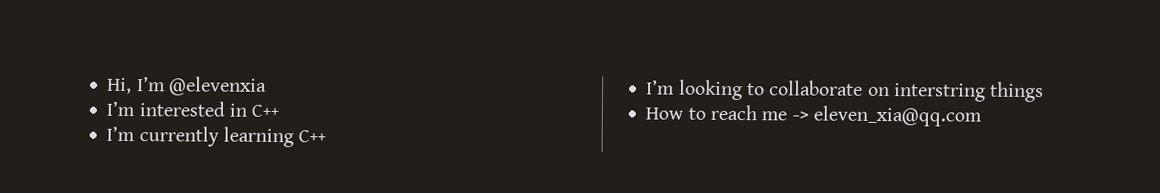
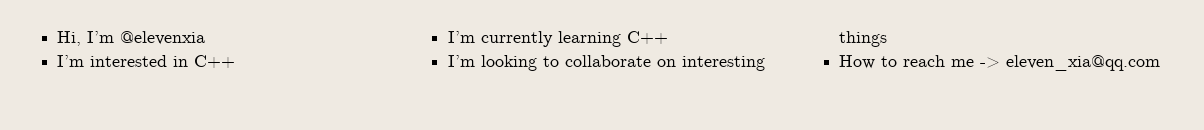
[892,83,986,102] interstring -> [682,56,766,71] interesting

